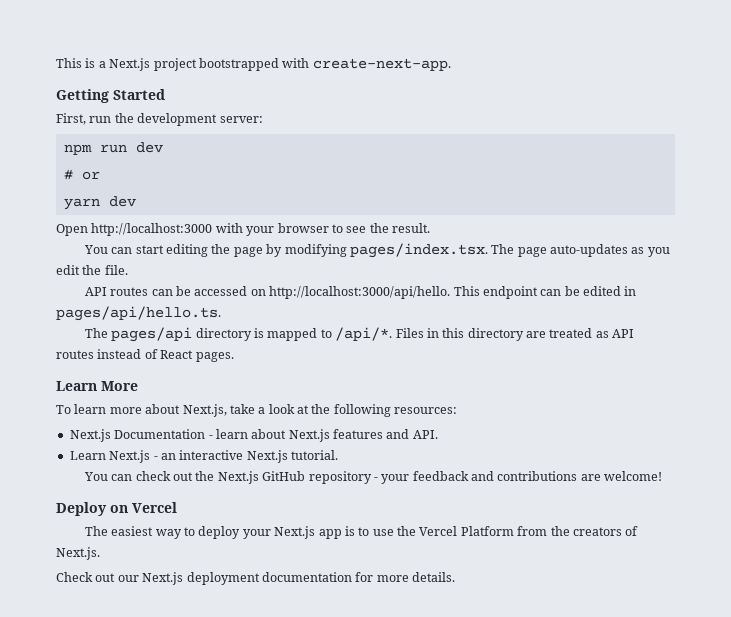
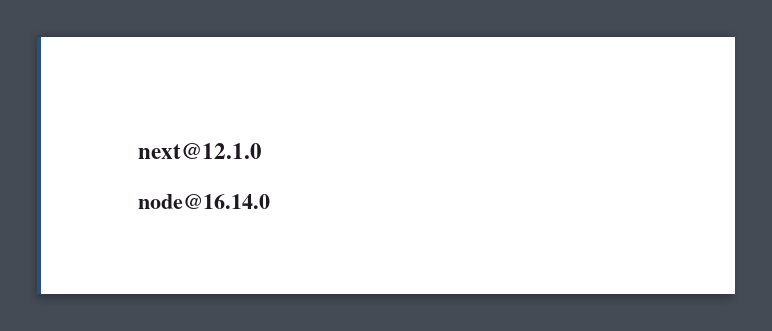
[56,58,451,71] [56,89,165,103] [56,113,263,126] [63,142,163,155] [63,169,100,180] [63,196,136,210] [56,223,430,236] [83,243,670,258] [56,265,128,275] [84,286,637,299] [56,306,221,321] [84,327,635,342] [56,349,234,362] [56,381,138,391] [56,404,458,417] [69,429,438,442] [69,450,338,463] [83,471,663,484] [56,502,177,516] [84,526,639,539] [56,547,100,560] [56,572,455,585] This is a Next.js project bootstrapped with create-next-app. // Getting Started // First, run the development server: // npm run dev // # or // yarn dev // Open http://localhost:3000 with your browser to see the result. // You can start editing the page by modifying pages/index.tsx. The page auto-updates as you edit the file. // API routes can be accessed on http://localhost:3000/api/hello. This endpoint can be edited in pages/api/hello.ts. // The pages/api directory is mapped to /api/*. Files in this directory are treated as API routes instead of React pages. // Learn More // To learn more about Next.js, take a look at the following resources: // Next.js Documentation - learn about Next.js features and API. // Learn Next.js - an interactive Next.js tutorial. // You can check out the Next.js GitHub repository - your feedback and contributions are welcome! // Deploy on Vercel // The easiest way to deploy your Next.js app is to use the Vercel Platform from the creators of Next.js. // Check out our Next.js deployment documentation for more details. -> [138,143,262,159] [138,194,270,209] next@12.1.0 // node@16.14.0

